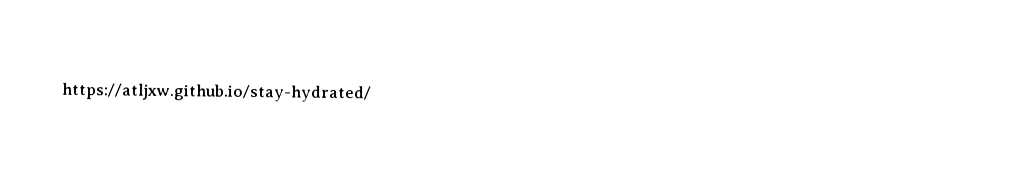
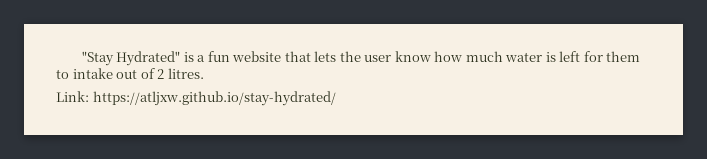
(61, 92) none -> [81,51,641,66] [56,68,204,79] [56,91,89,102] "Stay Hydrated" is a fun website that lets the user know how much water is left for them to intake out of 2 litres. // Link:

